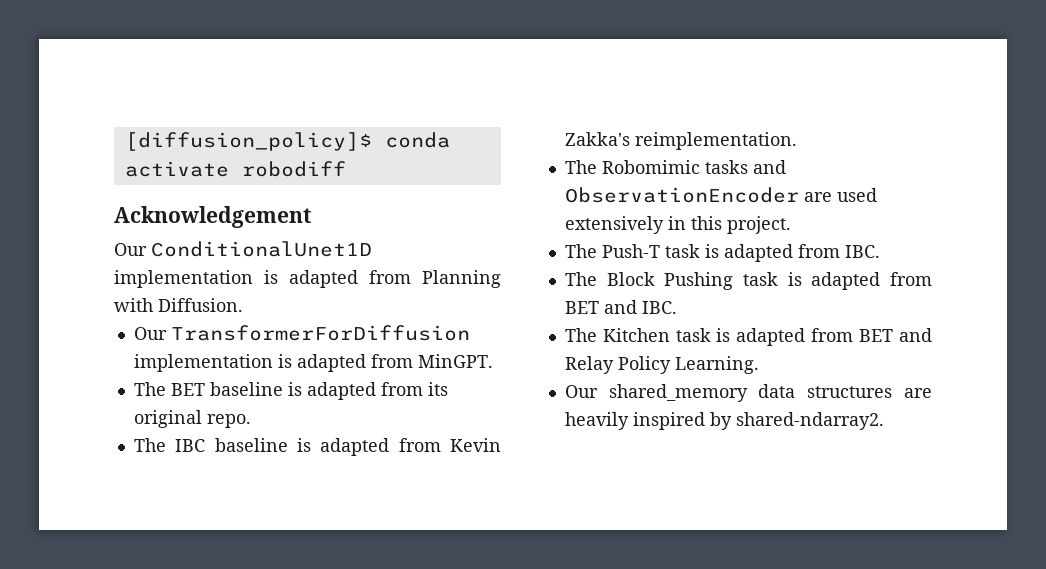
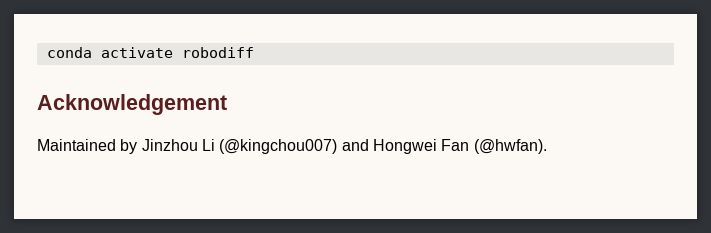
[124,132,372,151] [diffusion_policy]$ -> (46, 52) none
[114,241,372,257] [114,270,501,288] [114,298,243,312] [133,325,470,341] [133,354,493,372] [133,382,448,400] [133,410,251,428] [133,438,501,456] [564,132,797,150] [564,160,786,174] [564,187,877,203] [564,216,791,234] [564,244,880,262] [564,272,932,290] [564,300,677,314] [564,328,932,346] [564,356,759,374] [564,384,932,402] [564,412,884,430] Our ConditionalUnet1D implementation is adapted from Planning with Diffusion. // Our TransformerForDiffusion implementation is adapted from MinGPT. // The BET baseline is adapted from its original repo. // The IBC baseline is adapted from Kevin Zakka's reimplementation. // The Robomimic tasks and ObservationEncoder are used extensively in this project. // The Push-T task is adapted from IBC. // The Block Pushing task is adapted from BET and IBC. // The Kitchen task is adapted from BET and Relay Policy Learning. // Our shared_memory data structures are heavily inspired by shared-ndarray2. -> [37,139,547,154] Maintained by Jinzhou Li (@kingchou007) and Hongwei Fan (@hwfan).

